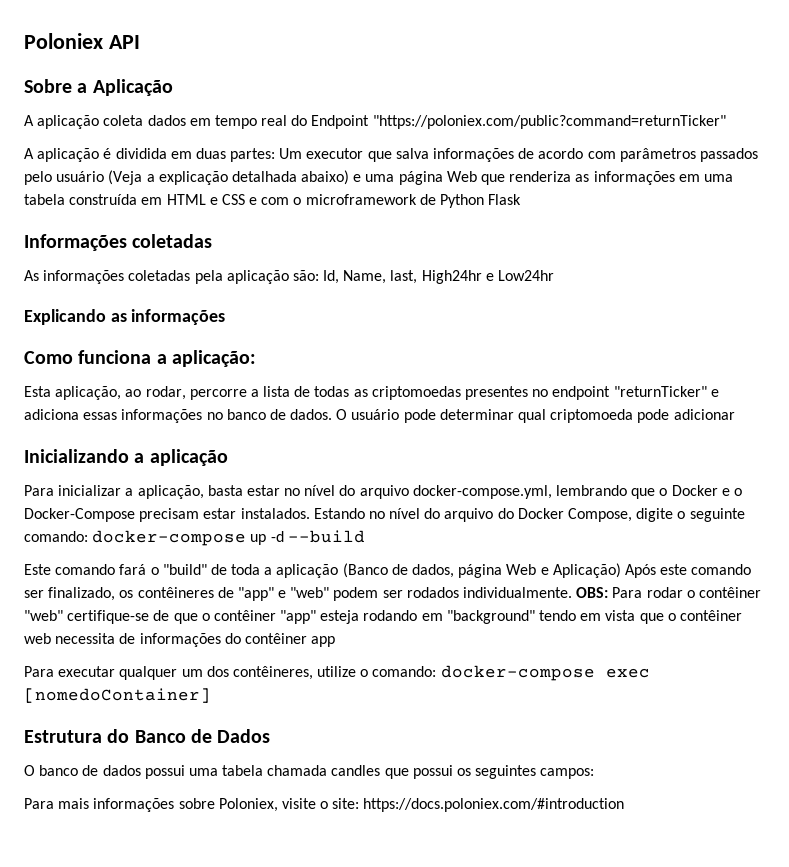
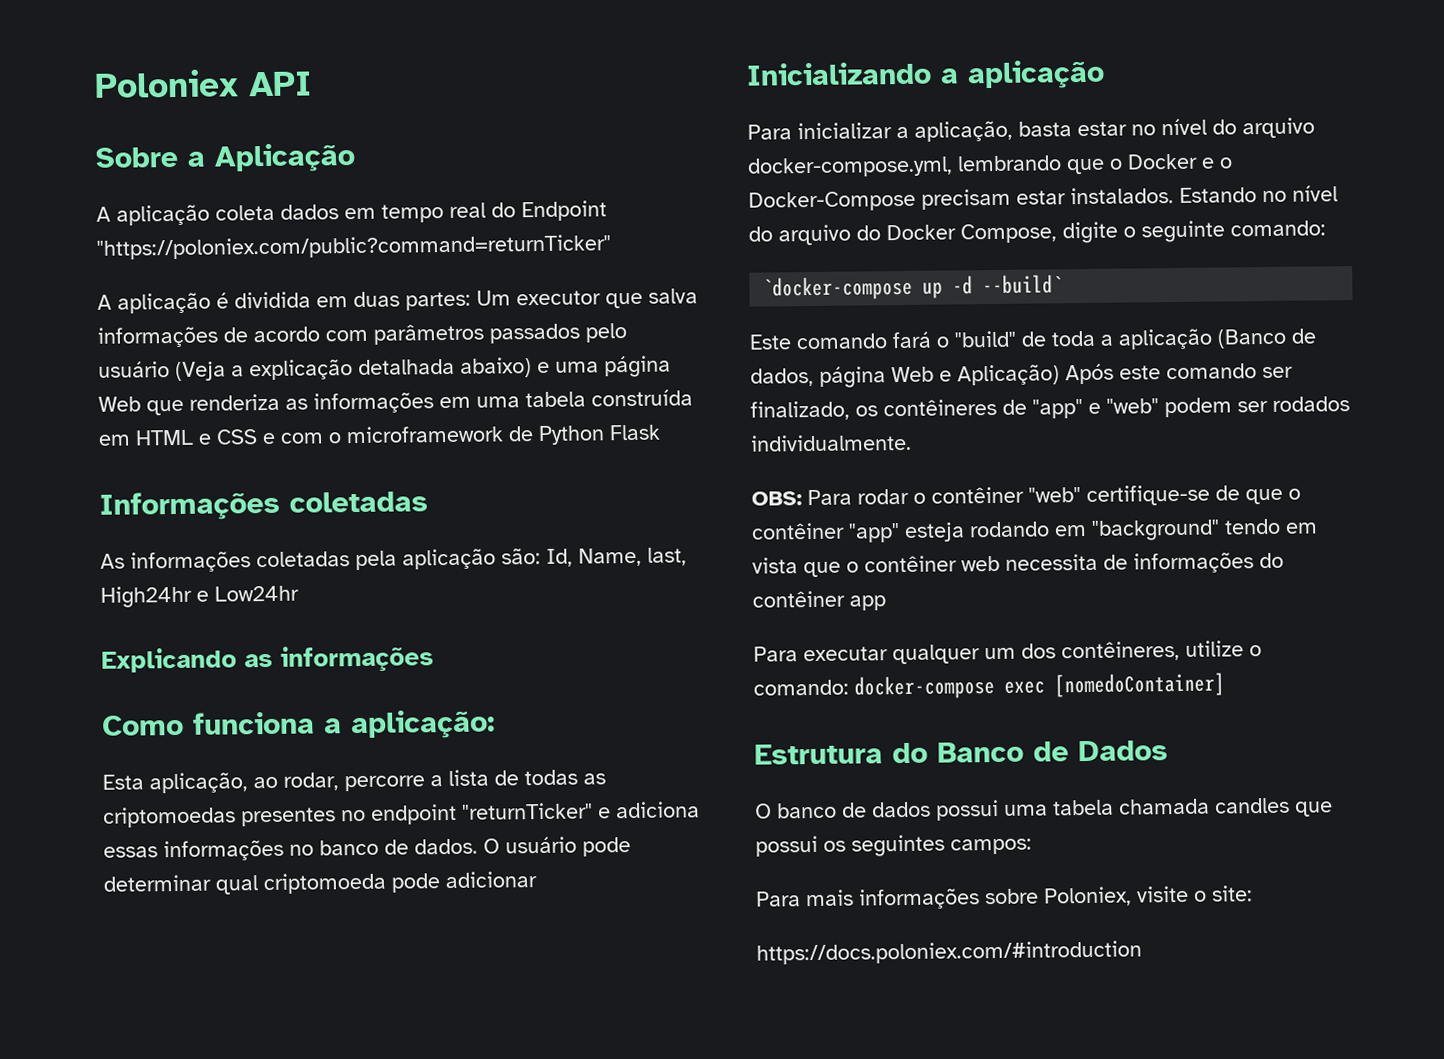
[92,530,247,546] docker-compose -> [762,275,914,301] // `docker-compose
[287,530,365,543] --build -> [982,274,1064,295] --build`
(573, 592) none -> (912, 442) //
(360, 803) none -> (1253, 893) //

